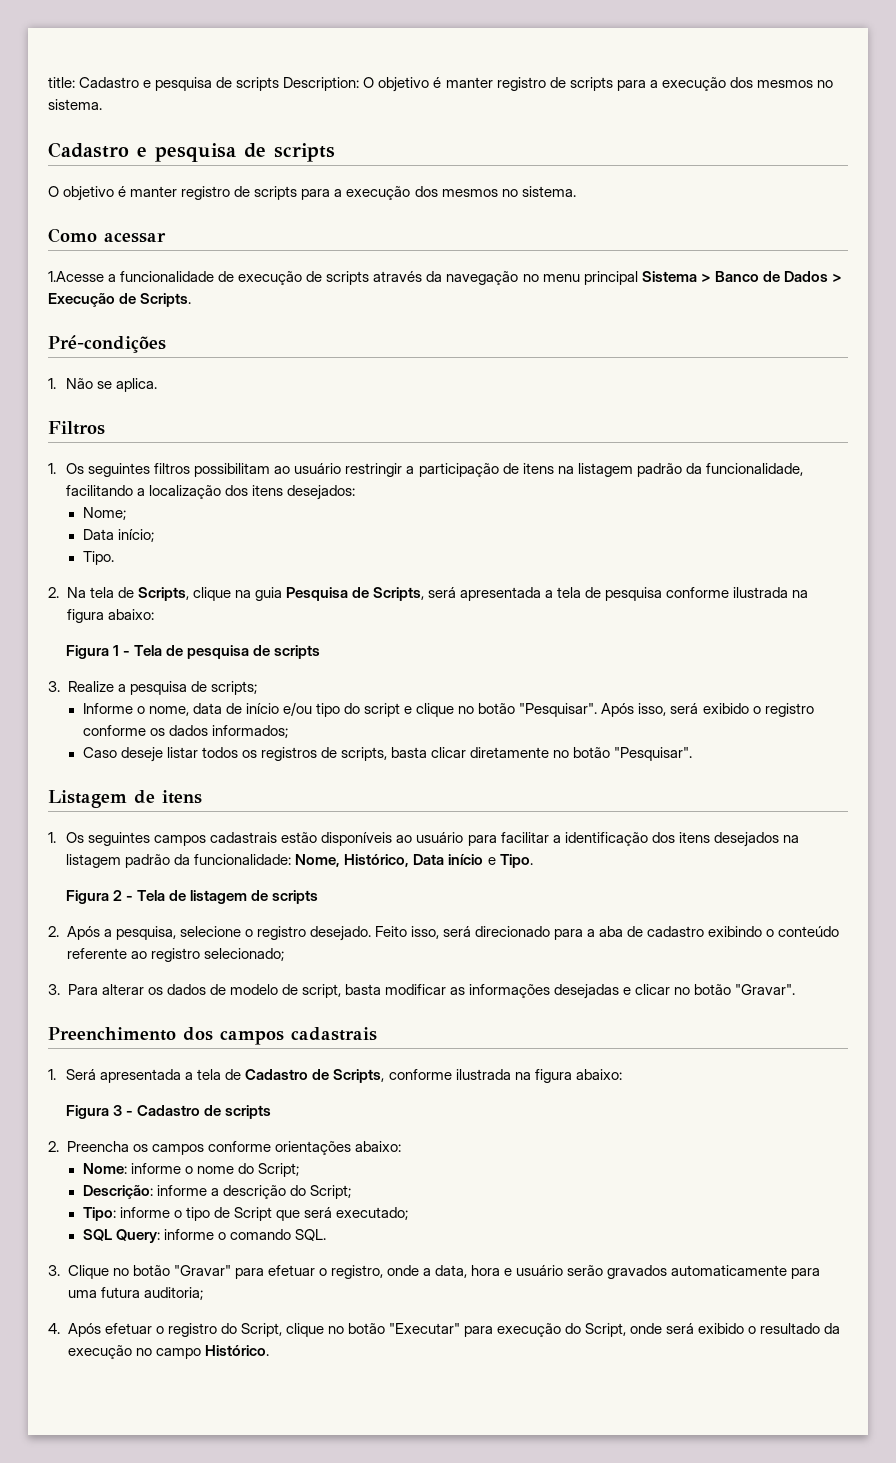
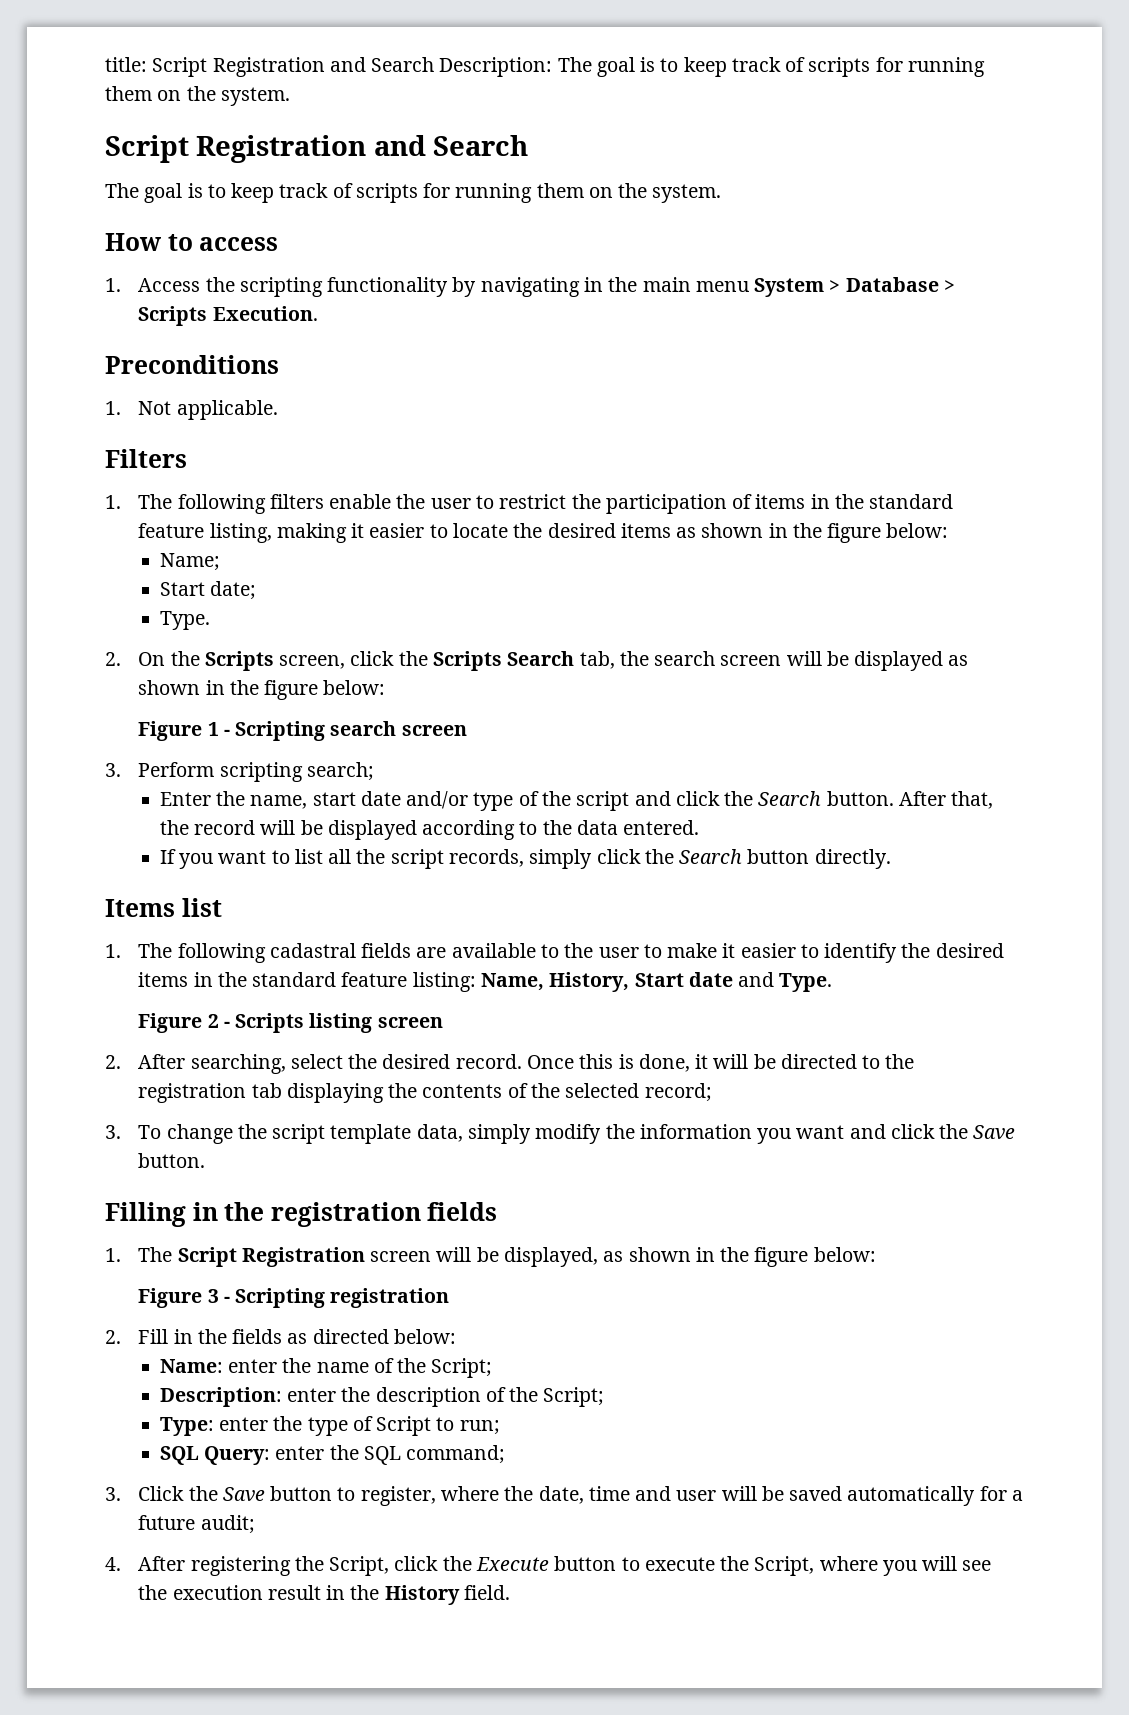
[79,77,833,92] [48,99,102,110] [48,142,335,162] [48,186,576,201] [48,228,166,243] [48,271,842,285] [48,293,192,307] [48,335,166,353] [48,378,158,392] [48,421,105,435] [48,463,803,477] [66,485,356,500] [82,507,126,520] [82,529,154,542] [82,551,114,565] [48,587,809,601] [66,609,154,623] [66,645,321,659] [48,681,257,695] [82,702,814,717] [82,725,288,738] [82,747,693,762] [48,790,202,808] [48,832,799,847] [66,854,533,868] [66,890,319,904] [48,926,840,941] [66,948,284,962] [48,984,796,999] [48,1027,377,1045] [48,1069,622,1083] [66,1105,272,1119] [48,1141,401,1155] [82,1163,299,1177] [82,1185,351,1199] [82,1207,409,1221] [82,1229,326,1243] [48,1265,821,1279] [67,1287,203,1300] [48,1323,841,1337] [67,1345,269,1359] Cadastro e pesquisa de scripts Description: O objetivo é manter registro de scripts para a execução dos mesmos no sistema. // Cadastro e pesquisa de scripts // O objetivo é manter registro de scripts para a execução dos mesmos no sistema. // Como acessar // 1.Acesse a funcionalidade de execução de scripts através da navegação no menu principal Sistema > Banco de Dados > Execução de Scripts. // Pré-condições // 1. Não se aplica. // Filtros // 1. Os seguintes filtros possibilitam ao usuário restringir a participação de itens na listagem padrão da funcionalidade, facilitando a localização dos itens desejados: // Nome; // Data início; // Tipo. // 2. Na tela de Scripts, clique na guia Pesquisa de Scripts, será apresentada a tela de pesquisa conforme ilustrada na figura abaixo: // Figura 1 - Tela de pesquisa de scripts // 3. Realize a pesquisa de scripts; // Informe o nome, data de início e/ou tipo do script e clique no botão "Pesquisar". Após isso, será exibido o registro conforme os dados informados; // Caso deseje listar todos os registros de scripts, basta clicar diretamente no botão "Pesquisar". // Listagem de itens // 1. Os seguintes campos cadastrais estão disponíveis ao usuário para facilitar a identificação dos itens desejados na listagem padrão da funcionalidade: Nome, Histórico, Data início e Tipo. // Figura 2 - Tela de listagem de scripts // 2. Após a pesquisa, selecione o registro desejado. Feito isso, será direcionado para a aba de cadastro exibindo o conteúdo referente ao registro selecionado; // 3. Para alterar os dados de modelo de script, basta modificar as informações desejadas e clicar no botão "Gravar". // Preenchimento dos campos cadastrais // 1. Será apresentada a tela de Cadastro de Scripts, conforme ilustrada na figura abaixo: // Figura 3 - Cadastro de scripts // 2. Preencha os campos conforme orientações abaixo: // Nome: informe o nome do Script; // Descrição: informe a descrição do Script; // Tipo: informe o tipo de Script que será executado; // SQL Query: informe o comando SQL. // 3. Clique no botão "Gravar" para efetuar o registro, onde a data, hora e usuário serão gravados automaticamente para uma futura auditoria; // 4. Após efetuar o registro do Script, clique no botão "Executar" para execução do Script, onde será exibido o resultado da execução no campo Histórico. -> [152,57,985,77] [105,86,290,106] [105,135,529,163] [105,183,722,203] [105,233,279,251] [105,277,955,297] [138,306,318,326] [105,355,279,374] [105,400,278,420] [105,449,187,468] [105,494,954,514] [138,523,949,543] [159,553,220,571] [159,581,257,600] [159,611,210,630] [105,651,969,671] [138,680,386,700] [138,721,467,741] [105,762,374,782] [159,791,994,811] [159,820,700,840] [159,849,891,869] [105,898,222,917] [105,943,1004,963] [138,972,833,992] [138,1013,443,1033] [105,1054,915,1074] [138,1083,712,1103] [105,1124,1016,1144] [138,1153,206,1168] [105,1202,498,1227] [105,1247,876,1267] [138,1288,450,1308] [105,1329,456,1344] [159,1358,493,1378] [159,1387,605,1407] [159,1416,500,1436] [159,1445,506,1465] [105,1486,1023,1506] [138,1515,255,1534] [105,1556,992,1576] [138,1585,510,1605] Script Registration and Search Description: The goal is to keep track of scripts for running them on the system. // Script Registration and Search // The goal is to keep track of scripts for running them on the system. // How to access // 1. Access the scripting functionality by navigating in the main menu System > Database > Scripts Execution. // Preconditions // 1. Not applicable. // Filters // 1. The following filters enable the user to restrict the participation of items in the standard feature listing, making it easier to locate the desired items as shown in the figure below: // Name; // Start date; // Type. // 2. On the Scripts screen, click the Scripts Search tab, the search screen will be displayed as shown in the figure below: // Figure 1 - Scripting search screen // 3. Perform scripting search; // Enter the name, start date and/or type of the script and click the Search button. After that, the record will be displayed according to the data entered. // If you want to list all the script records, simply click the Search button directly. // Items list // 1. The following cadastral fields are available to the user to make it easier to identify the desired items in the standard feature listing: Name, History, Start date and Type. // Figure 2 - Scripts listing screen // 2. After searching, select the desired record. Once this is done, it will be directed to the registration tab displaying the contents of the selected record; // 3. To change the script template data, simply modify the information you want and click the Save button. // Filling in the registration fields // 1. The Script Registration screen will be displayed, as shown in the figure below: // Figure 3 - Scripting registration // 2. Fill in the fields as directed below: // Name: enter the name of the Script; // Description: enter the description of the Script; // Type: enter the type of Script to run; // SQL Query: enter the SQL command; // 3. Click the Save button to register, where the date, time and user will be saved automatically for a future audit; // 4. After registering the Script, click the Execute button to execute the Script, where you will see the execution result in the History field.

